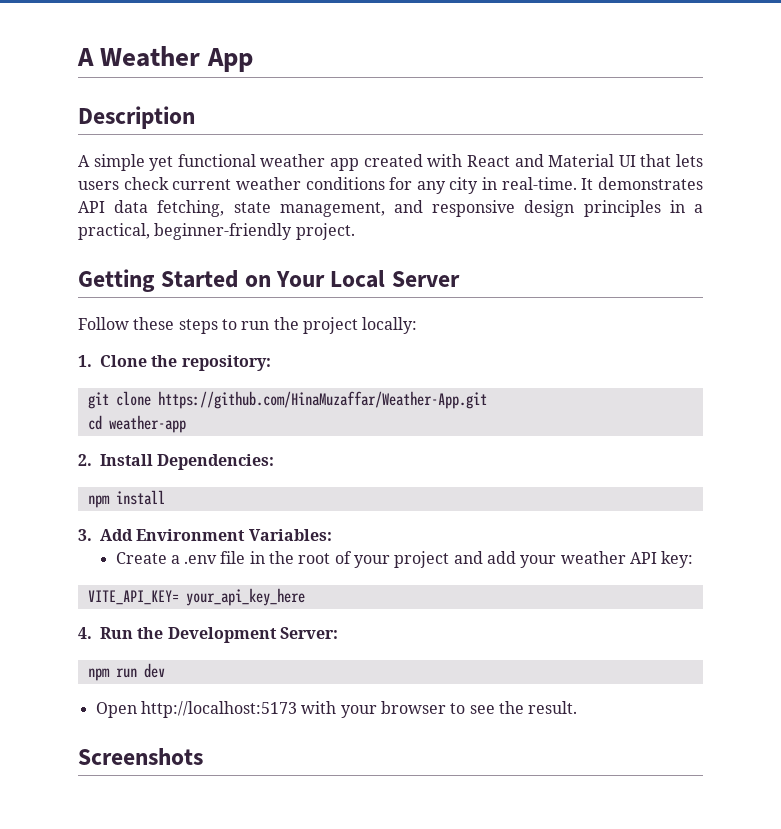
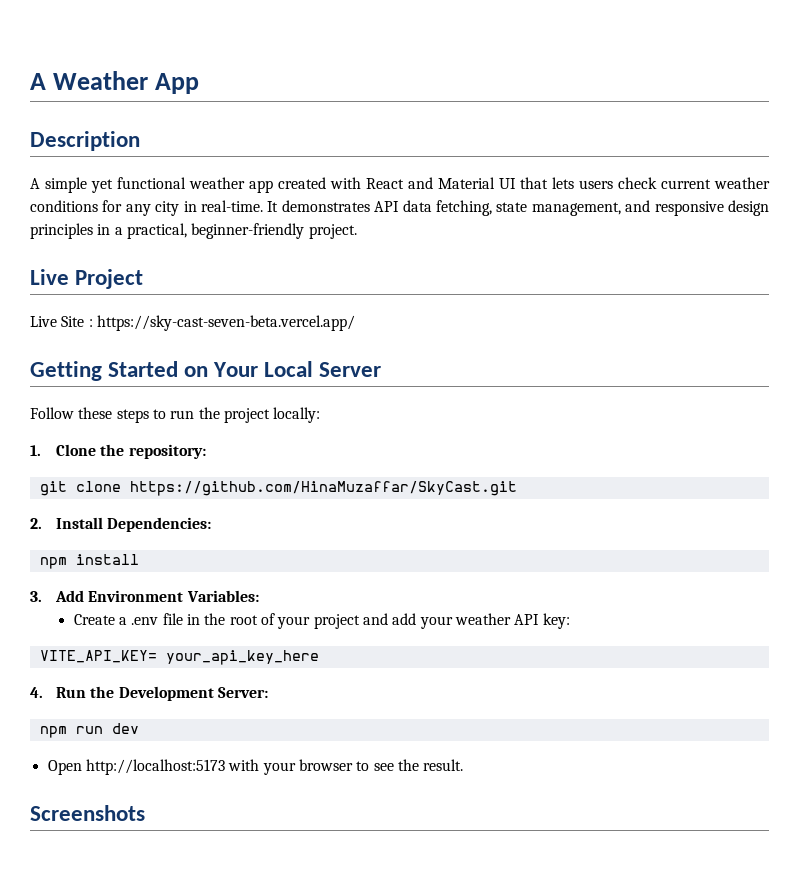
(355, 231) none -> [30,269,144,289] [30,315,355,331] // Live Project // Live Site : https://sky-cast-seven-beta.vercel.app/
[157,391,487,409] [87,415,186,433] https://github.com/HinaMuzaffar/Weather-App.git // cd weather-app -> [129,481,517,496] https://github.com/HinaMuzaffar/SkyCast.git

